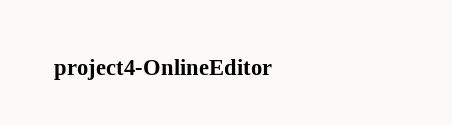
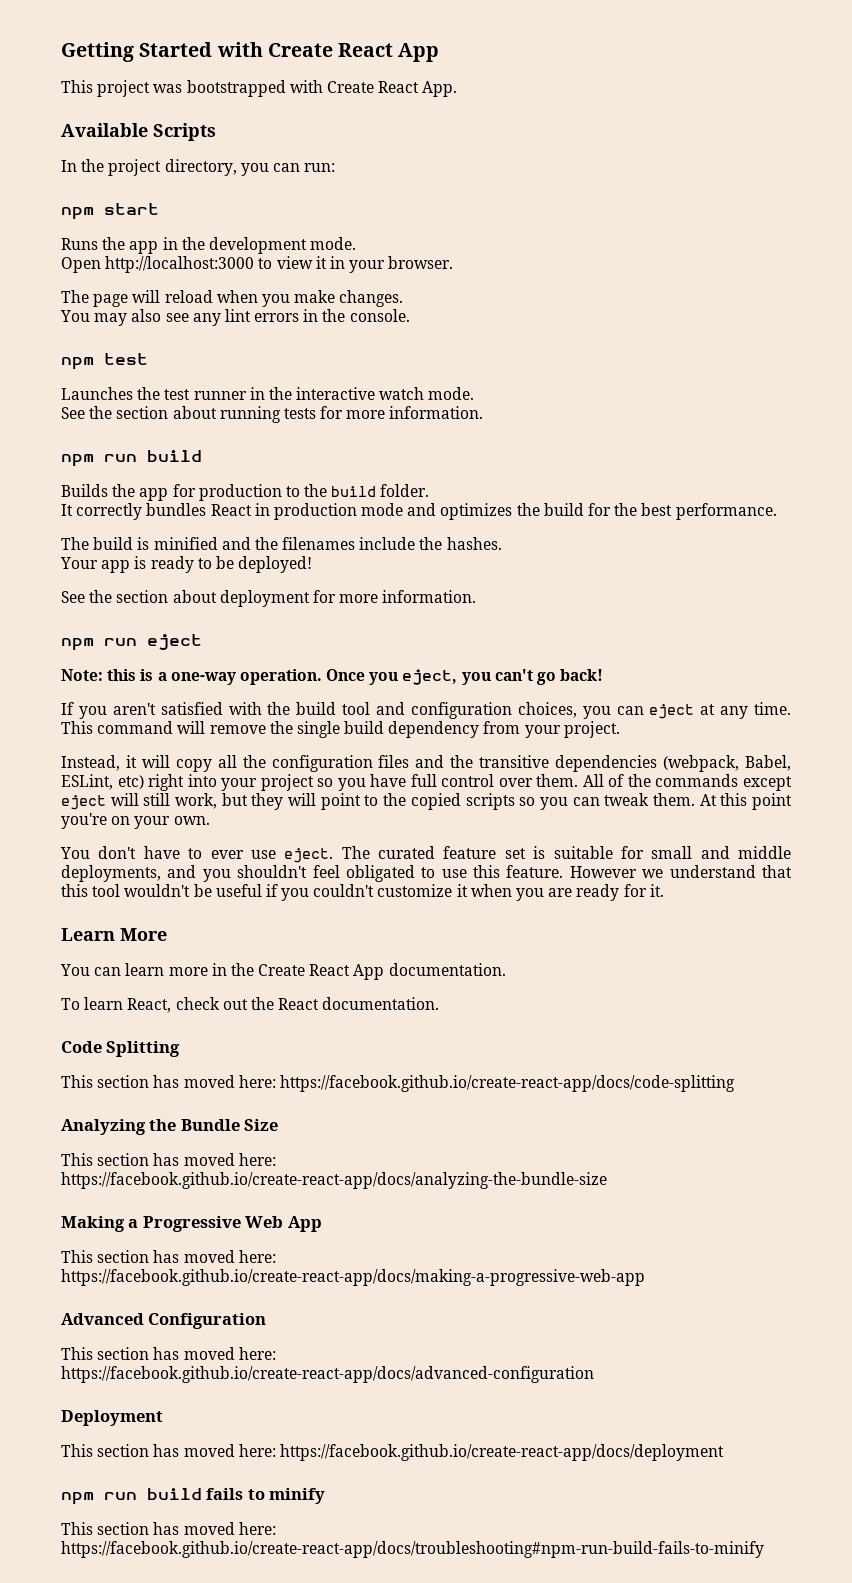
[54,59,272,80] project4-OnlineEditor -> [61,42,440,62] [61,80,458,97] [61,123,216,141] [61,159,336,176] [61,203,159,220] [61,237,357,254] [61,256,454,273] [61,290,404,307] [60,309,410,326] [61,353,148,370] [61,387,475,400] [61,406,484,423] [61,450,202,467] [61,484,430,501] [61,503,777,520] [61,537,502,550] [60,556,313,573] [61,590,477,607] [61,634,202,651] [61,669,604,685] [61,702,791,719] [61,721,620,738] [61,755,791,772] [61,774,792,791] [61,793,793,810] [61,813,210,829] [60,846,791,863] [61,865,792,882] [61,884,664,901] [61,928,167,941] [60,963,506,980] [61,997,440,1013] [61,1041,181,1057] [61,1075,735,1092] [61,1119,279,1135] [61,1153,276,1166] [61,1172,607,1189] [61,1216,322,1232] [61,1250,276,1263] [61,1269,645,1286] [61,1313,267,1329] [61,1347,276,1360] [61,1366,594,1383] [61,1410,163,1426] [61,1444,724,1461] [61,1488,326,1505] [61,1522,276,1535] [61,1541,764,1558] Getting Started with Create React App // This project was bootstrapped with Create React App. // Available Scripts // In the project directory, you can run: // npm start // Runs the app in the development mode. // Open http://localhost:3000 to view it in your browser. // The page will reload when you make changes. // You may also see any lint errors in the console. // npm test // Launches the test runner in the interactive watch mode. // See the section about running tests for more information. // npm run build // Builds the app for production to the build folder. // It correctly bundles React in production mode and optimizes the build for the best performance. // The build is minified and the filenames include the hashes. // Your app is ready to be deployed! // See the section about deployment for more information. // npm run eject // Note: this is a one-way operation. Once you eject, you can't go back! // If you aren't satisfied with the build tool and configuration choices, you can eject at any time. This command will remove the single build dependency from your project. // Instead, it will copy all the configuration files and the transitive dependencies (webpack, Babel, ESLint, etc) right into your project so you have full control over them. All of the commands except eject will still work, but they will point to the copied scripts so you can tweak them. At this point you're on your own. // You don't have to ever use eject. The curated feature set is suitable for small and middle deployments, and you shouldn't feel obligated to use this feature. However we understand that this tool wouldn't be useful if you couldn't customize it when you are ready for it. // Learn More // You can learn more in the Create React App documentation. // To learn React, check out the React documentation. // Code Splitting // This section has moved here: https://facebook.github.io/create-react-app/docs/code-splitting // Analyzing the Bundle Size // This section has moved here: https://facebook.github.io/create-react-app/docs/analyzing-the-bundle-size // Making a Progressive Web App // This section has moved here: https://facebook.github.io/create-react-app/docs/making-a-progressive-web-app // Advanced Configuration // This section has moved here: https://facebook.github.io/create-react-app/docs/advanced-configuration // Deployment // This section has moved here: https://facebook.github.io/create-react-app/docs/deployment // npm run build fails to minify // This section has moved here: https://facebook.github.io/create-react-app/docs/troubleshooting#npm-run-build-fails-to-minify

